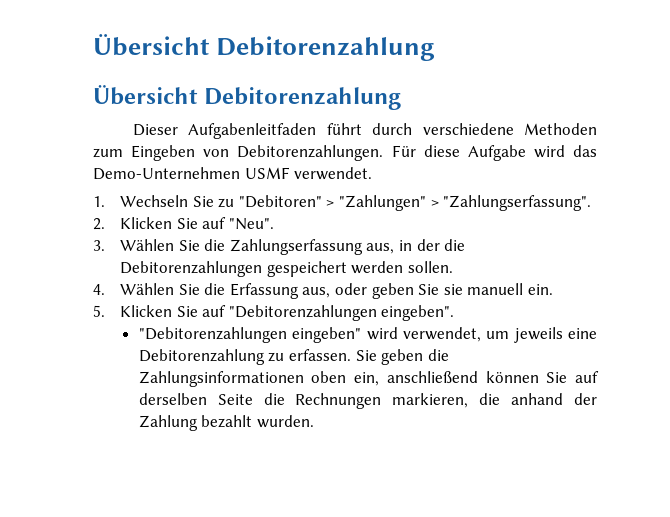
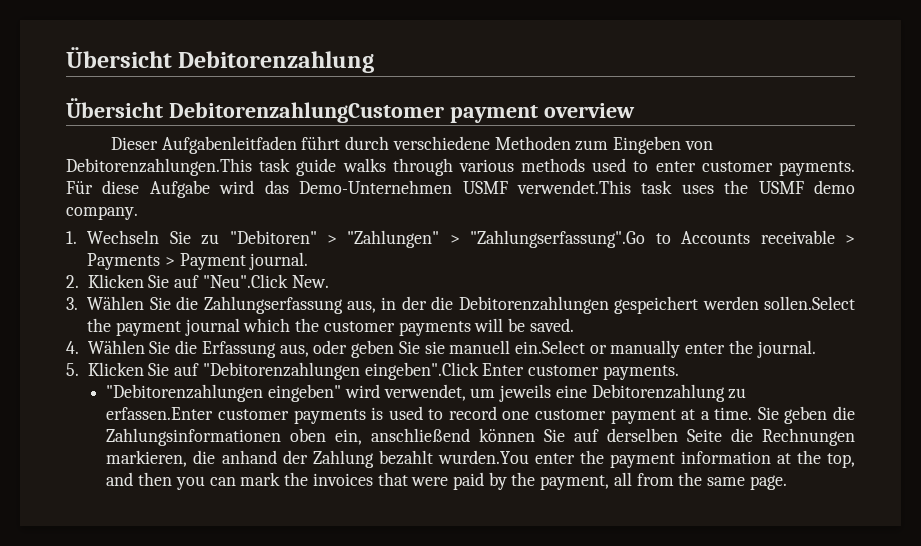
[204,87,402,110] Debitorenzahlung -> [168,102,635,123] DebitorenzahlungCustomer payment overview
[237,145,384,161] Debitorenzahlungen. -> [66,158,855,176] Debitorenzahlungen.This task guide walks through various methods used to enter customer payments.
[294,167,373,180] verwendet. -> [516,180,855,194] [66,206,138,220] verwendet.This task uses the USMF demo company.
[443,195,592,211] "Zahlungserfassung". -> [470,230,855,248] [87,252,309,270] "Zahlungserfassung".Go to Accounts receivable > Payments > Payment journal.
[228,218,274,230] "Neu". -> [202,274,329,288] "Neu".Click New.
[407,261,453,273] sollen. -> [764,296,856,310] [87,318,574,336] sollen.Select the payment journal which the customer payments will be saved.
[527,284,553,295] ein. -> [515,340,816,358] ein.Select or manually enter the journal.
[381,305,455,321] eingeben". -> [364,362,679,380] eingeben".Click Enter customer payments.
[288,349,351,361] erfassen. -> [106,406,753,424] erfassen.Enter customer payments is used to record one customer payment at a time.
[256,415,314,428] wurden. -> [437,450,856,468] [106,472,787,490] wurden.You enter the payment information at the top, and then you can mark the invoices that were paid by the payment, all from the same page.

